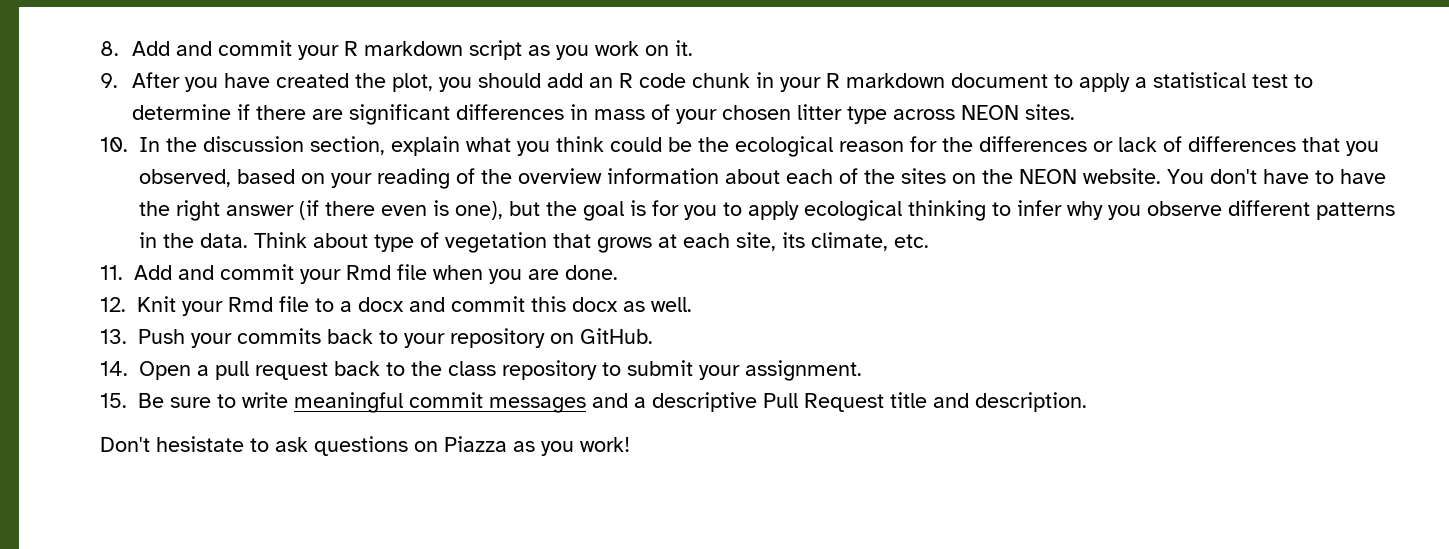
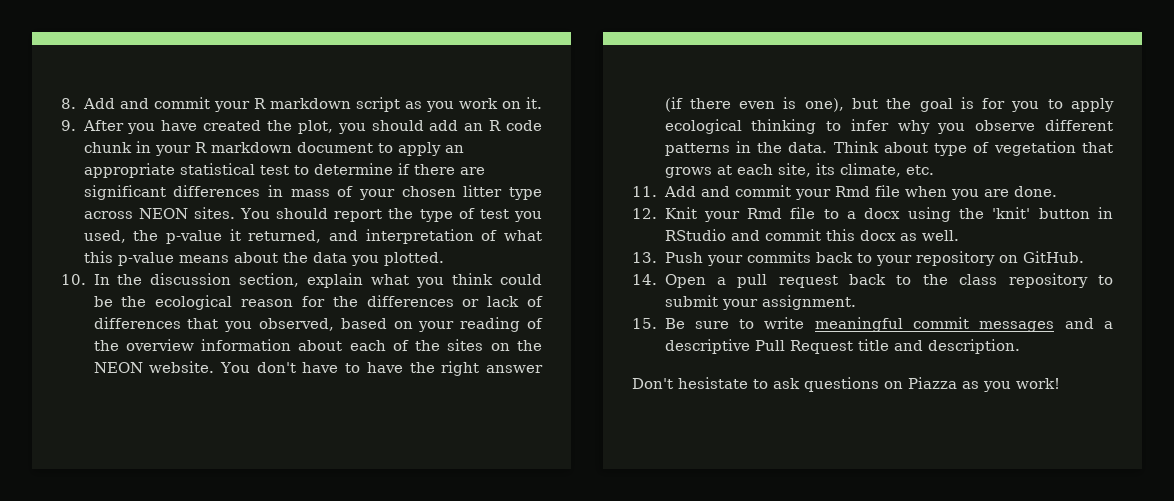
[1134,77,1147,88] a -> [444,145,464,153] [83,163,175,178] an appropriate
(1075, 112) none -> [239,208,543,222] [83,229,542,244] [83,251,444,266] You should report the type of test you used, the p-value it returned, and interpretation of what this p-value means about the data you plotted.
(404, 304) none -> [907,207,1113,222] [664,229,726,241] using the 'knit' button in RStudio

